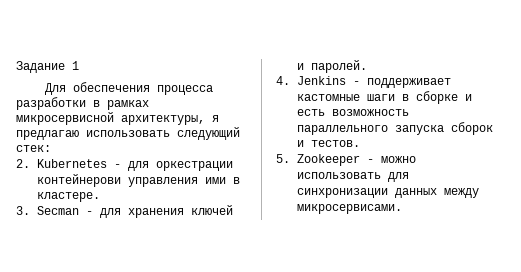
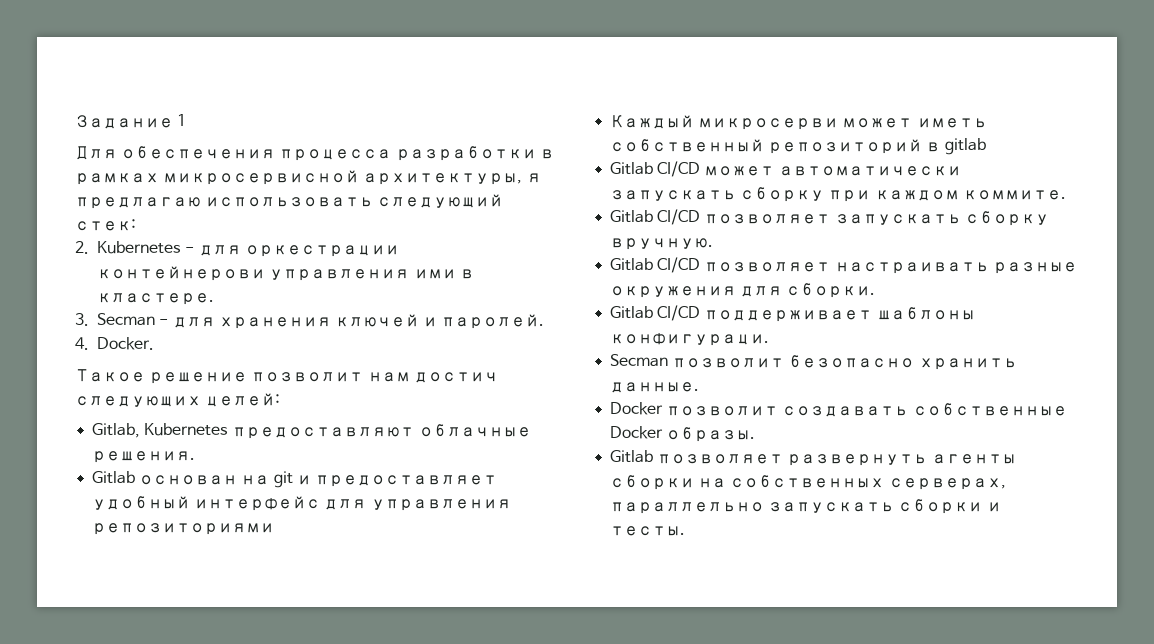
[297,76,452,88] [297,91,473,104] [297,109,410,116] [297,122,494,135] [297,140,361,147] [276,154,417,166] [297,172,410,182] [297,188,480,198] [297,204,403,214] Jenkins - поддерживает кастомные шаги в сборке и есть возможность параллельного запуска сборок и тестов. // 5. Zookeeper - можно использовать для синхронизации данных между микросервисами. -> [97,337,155,350] [75,369,498,384] [75,393,281,407] [92,423,531,439] [92,451,196,463] [92,471,497,488] [92,496,511,511] [92,523,275,535] [610,115,987,130] [610,138,986,155] [610,161,961,177] [610,187,1066,202] [610,209,1049,226] [610,238,714,250] [610,257,1077,274] [610,283,876,298] [610,305,975,322] [610,333,770,346] [610,354,1017,370] [610,382,700,393] [610,402,1067,417] [610,426,756,442] [610,450,1016,466] [610,475,1006,490] [610,499,1001,514] [610,526,686,536] Docker. // Такое решение позволит нам достич следующих целей: // Gitlab, Kubernetes предоставляют облачные решения. // Gitlab основан на git и предоставляет удобный интерфейс для управления репозиториями // Каждый микросерви может иметь собственный репозиторий в gitlab // Gitlab CI/CD может автоматически запускать сборку при каждом коммите. // Gitlab CI/CD позволяет запускать сборку вручную. // Gitlab CI/CD позволяет настраивать разные окружения для сборки. // Gitlab CI/CD поддерживает шаблоны конфигураци. // Secman позволит безопасно хранить данные. // Docker позволит создавать собственные Docker образы. // Gitlab позволяет развернуть агенты сборки на собственных серверах, параллельно запускать сборки и тесты.

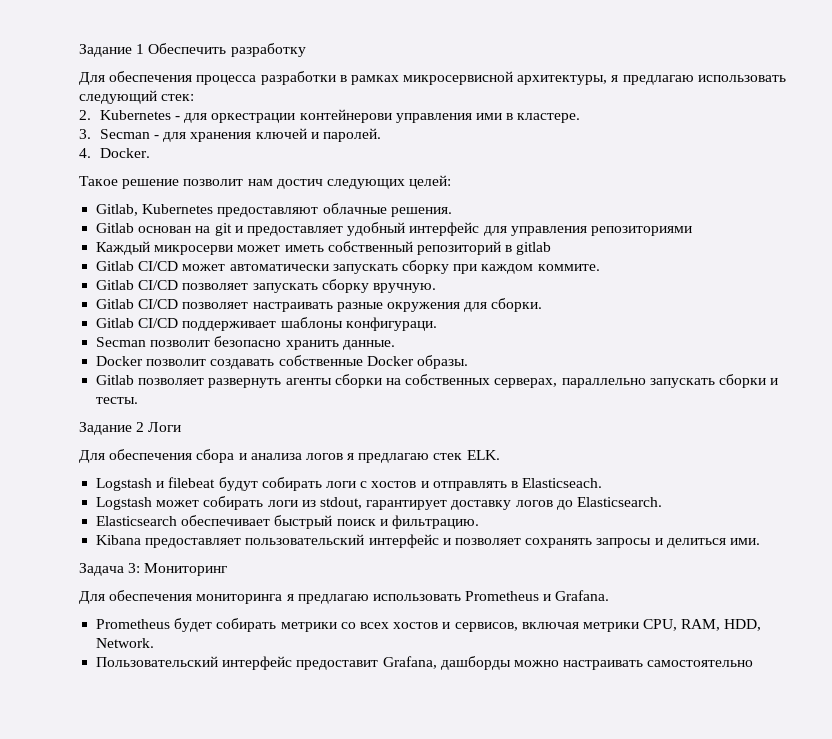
(187, 120) none -> [148,43,306,57] Обеспечить разработку
(686, 531) none -> [79,422,182,435] [79,449,500,463] [96,477,603,491] [96,496,662,510] [96,515,479,529] [96,534,760,548] [79,563,228,576] [79,590,610,604] [96,618,762,632] [96,638,155,648] [96,656,754,670] // Задание 2 Логи // Для обеспечения сбора и анализа логов я предлагаю стек ELK. // Logstash и filebeat будут собирать логи с хостов и отправлять в Elasticseach. // Logstash может собирать логи из stdout, гарантирует доставку логов до Elasticsearch. // Elasticsearch обеспечивает быстрый поиск и фильтрацию. // Kibana предоставляет пользовательский интерфейс и позволяет сохранять запросы и делиться ими. // Задача 3: Мониторинг // Для обеспечения мониторинга я предлагаю использовать Prometheus и Grafana. // Prometheus будет собирать метрики со всех хостов и сервисов, включая метрики CPU, RAM, HDD, Network. // Пользовательский интерфейс предоставит Grafana, дашборды можно настраивать самостоятельно

